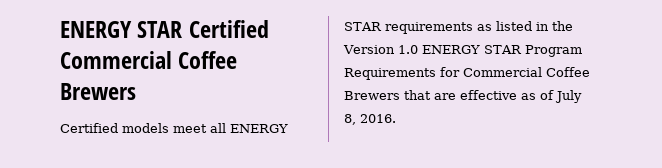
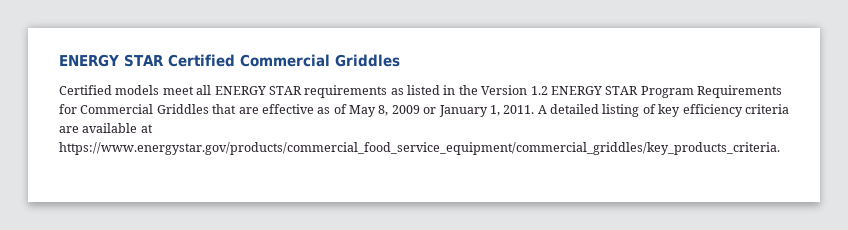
[178,51,238,69] [60,83,136,100] Coffee Brewers -> [334,54,400,67] Griddles
[397,45,418,54] 1.0 -> [530,86,548,95] 1.2
[546,67,590,77] [344,91,400,100] Coffee Brewers -> [156,104,209,114] Griddles
[555,90,582,103] [344,114,396,125] July 8, 2016. -> [349,104,789,117] [59,123,153,133] [59,142,780,155] May 8, 2009 or January 1, 2011. A detailed listing of key efficiency criteria are available at https://www.energystar.gov/products/commercial_food_service_equipment/commercial_griddles/key_products_criteria.

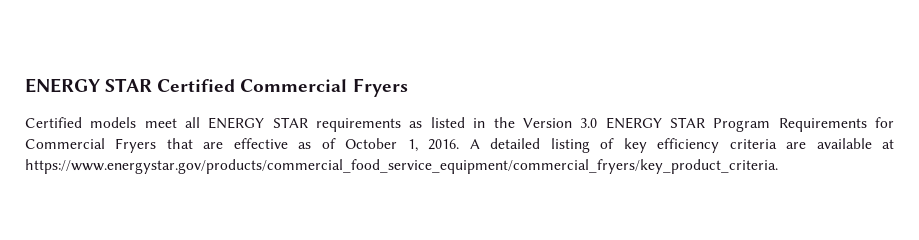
[334,54,400,67] Griddles -> [352,78,408,97] Fryers
[530,86,548,95] 1.2 -> [580,118,598,128] 3.0
[156,104,209,114] Griddles -> [115,138,157,153] Fryers
[349,105,535,117] May 8, 2009 or January 1, 2011. -> [345,138,460,152] October 1, 2016.
[59,142,780,155] https://www.energystar.gov/products/commercial_food_service_equipment/commercial_griddles/key_products_criteria. -> [25,159,778,174] https://www.energystar.gov/products/commercial_food_service_equipment/commercial_fryers/key_product_criteria.

